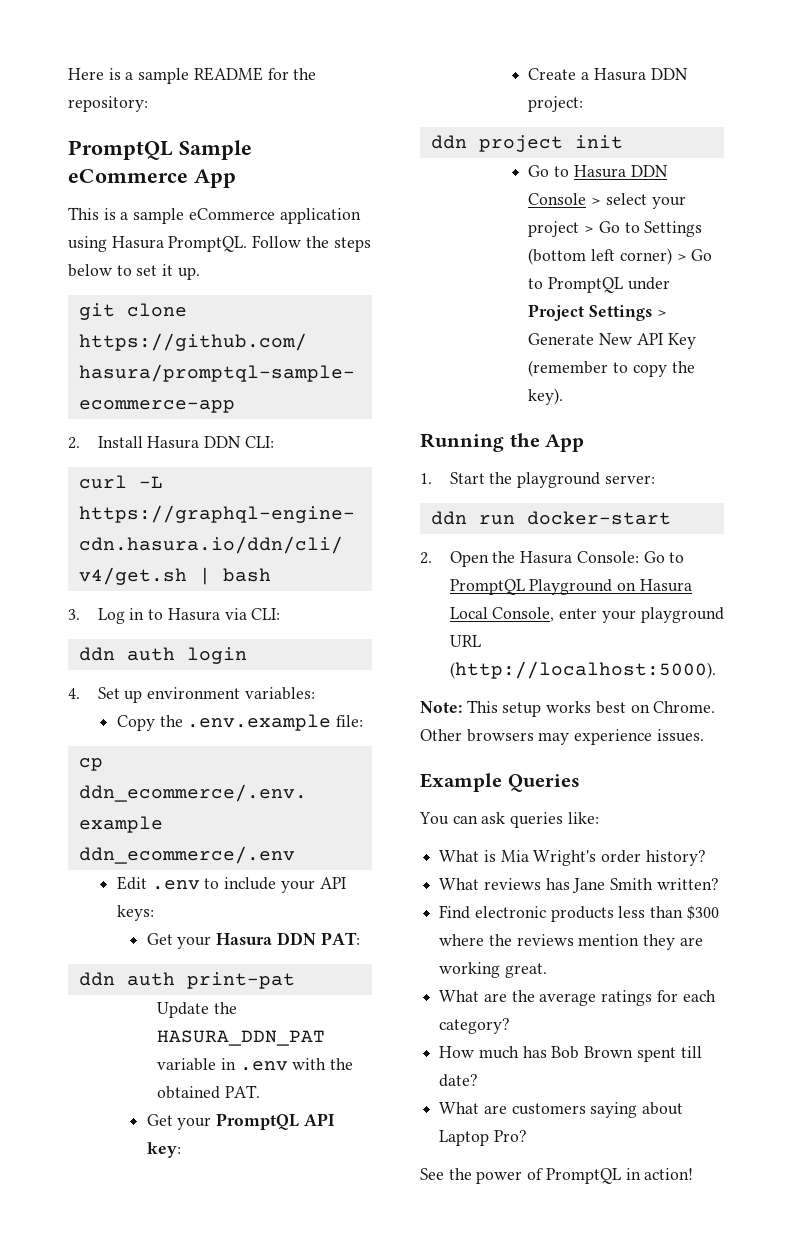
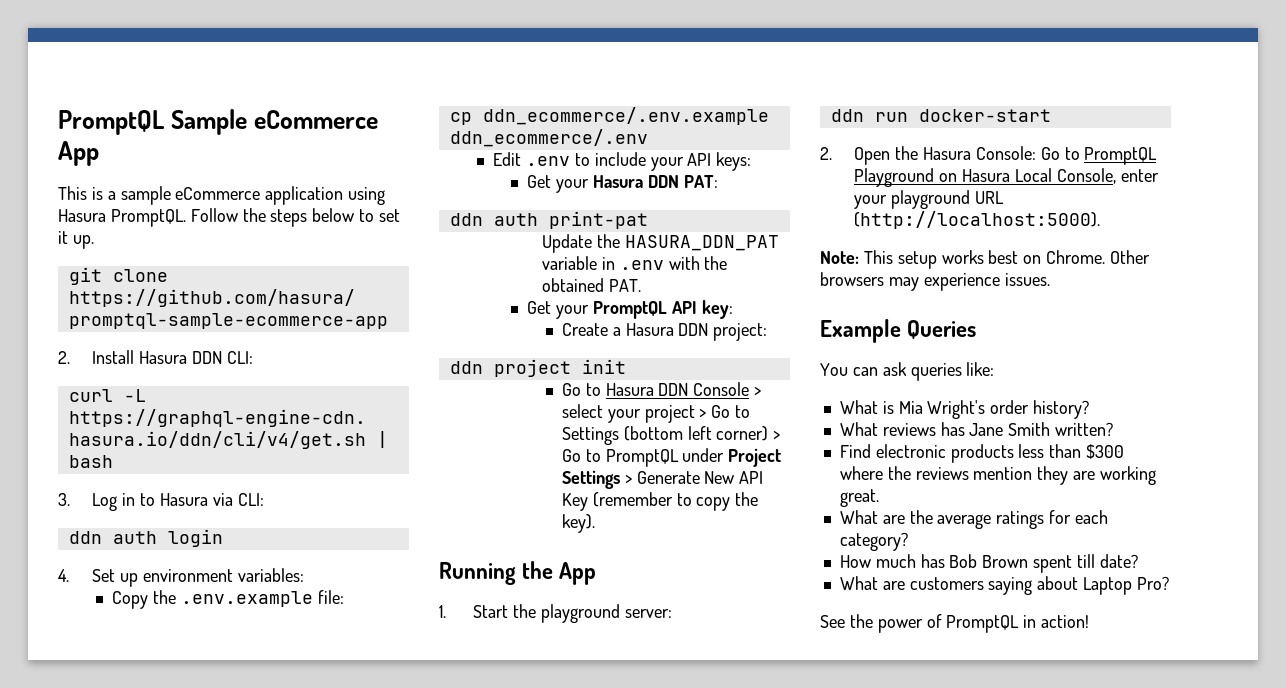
[68,67,317,84] [68,96,148,112] Here is a sample README for the repository: // -> (58, 122) none

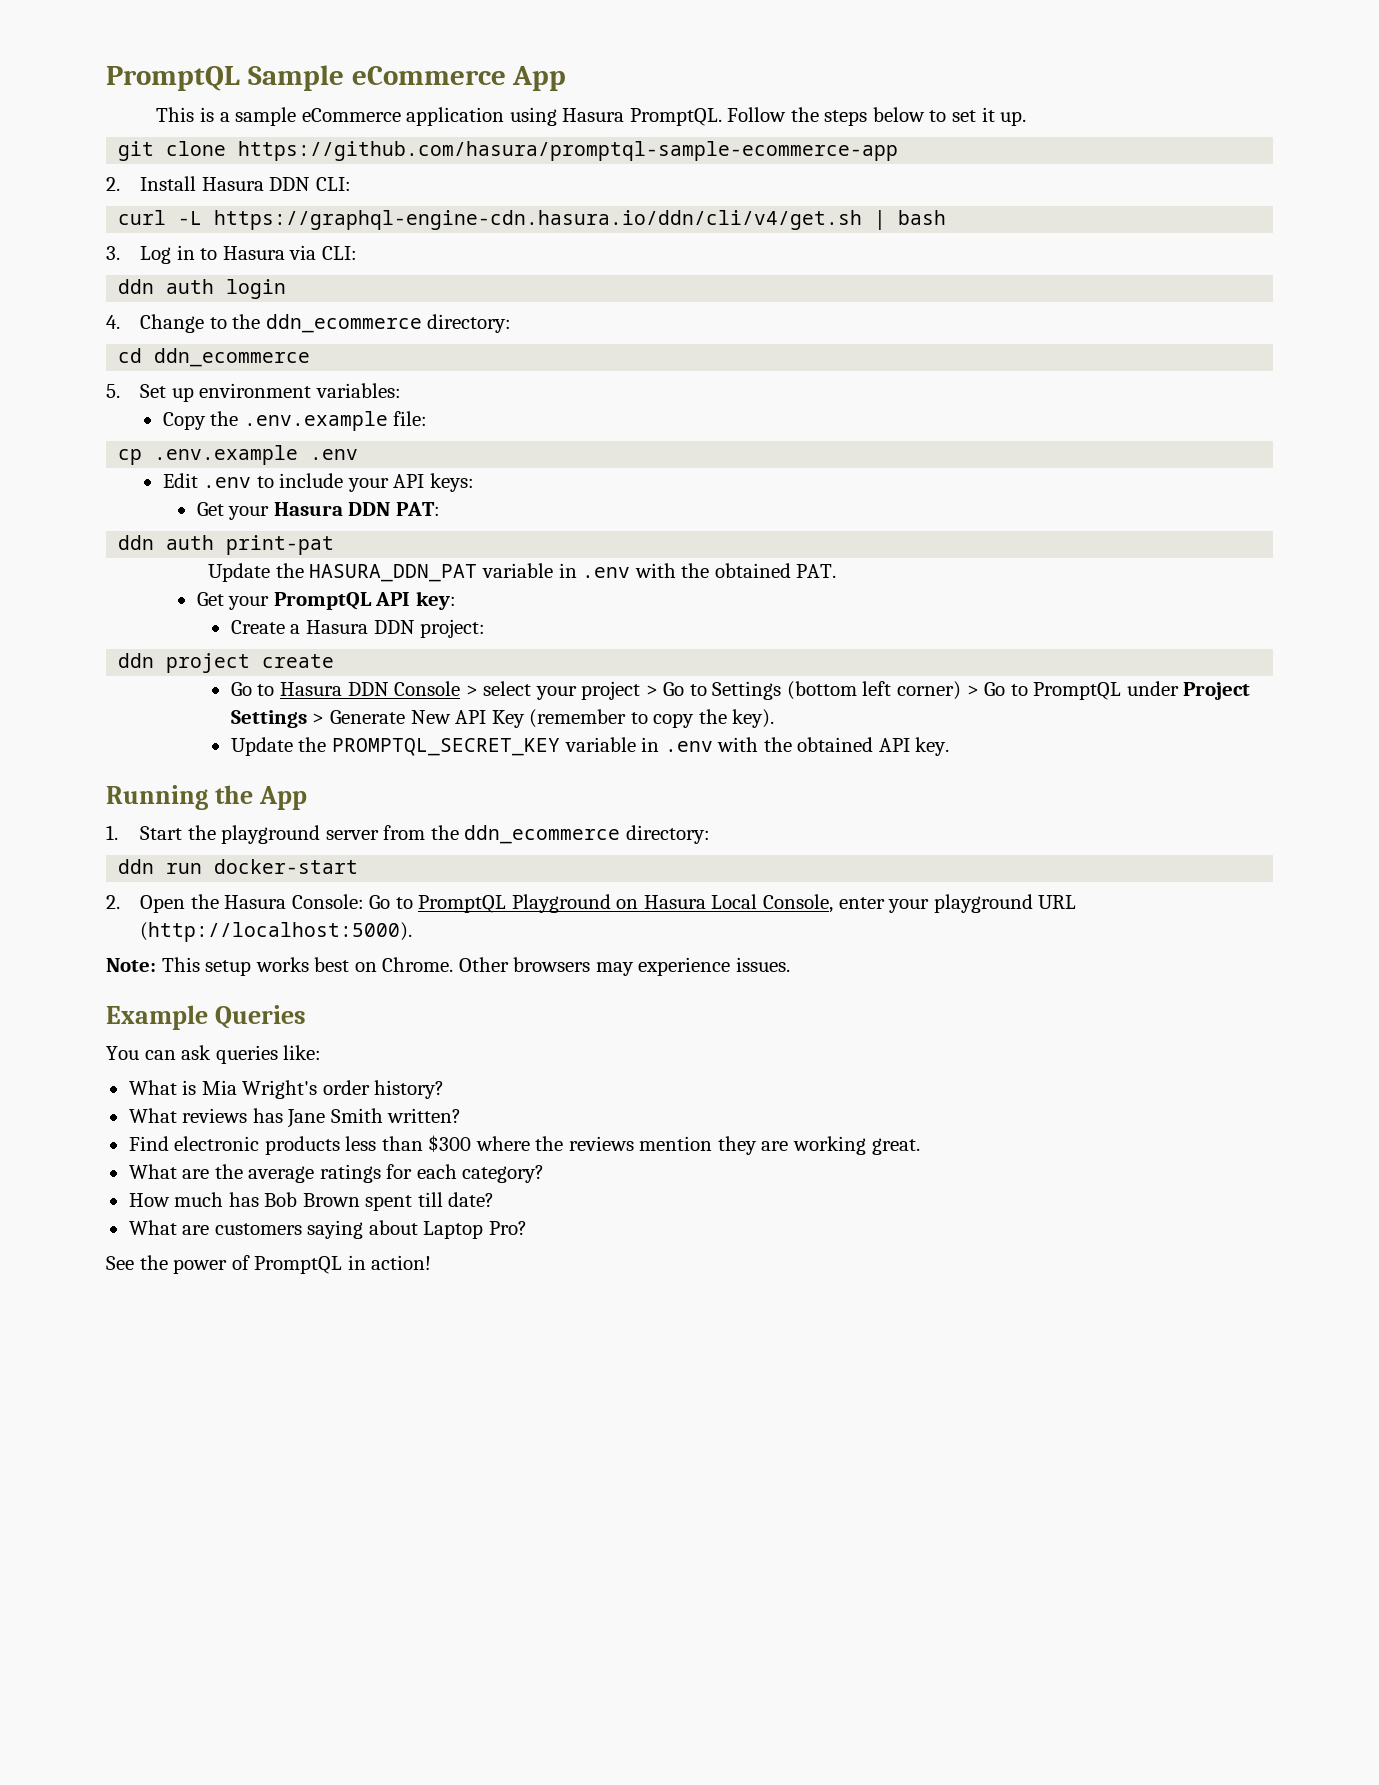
(69, 575) none -> [140,314,512,333] [118,348,311,367] [106,384,120,398] Change to the ddn_ecommerce directory: // cd ddn_ecommerce // 5.
[482,107,769,125] [449,129,648,147] ddn_ecommerce/.env.example ddn_ecommerce/.env -> [154,445,359,465] .env.example .env
[581,359,626,374] init -> [262,654,335,668] create
(595, 523) none -> [230,737,950,756] // Update the PROMPTQL_SECRET_KEY variable in .env with the obtained API key.
[624,609,672,618] server: -> [325,825,710,844] server from the ddn_ecommerce directory:

